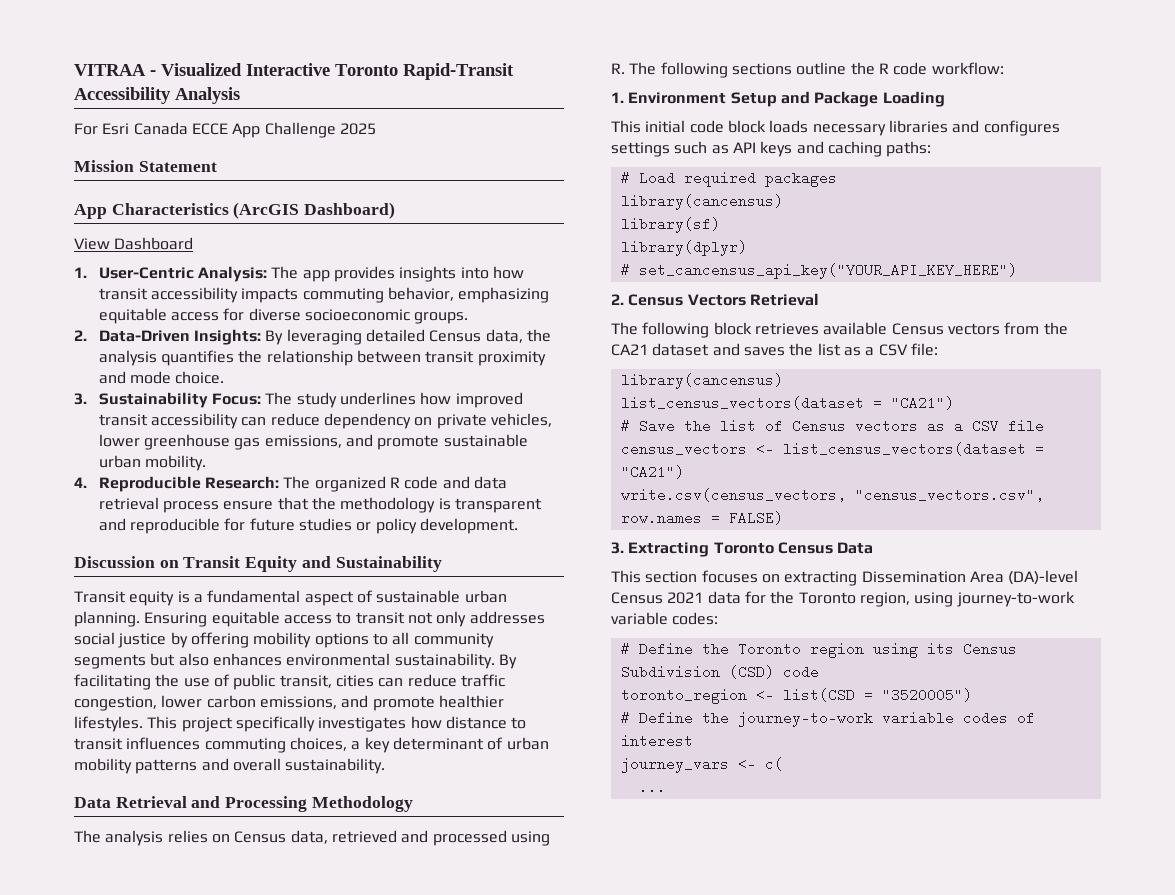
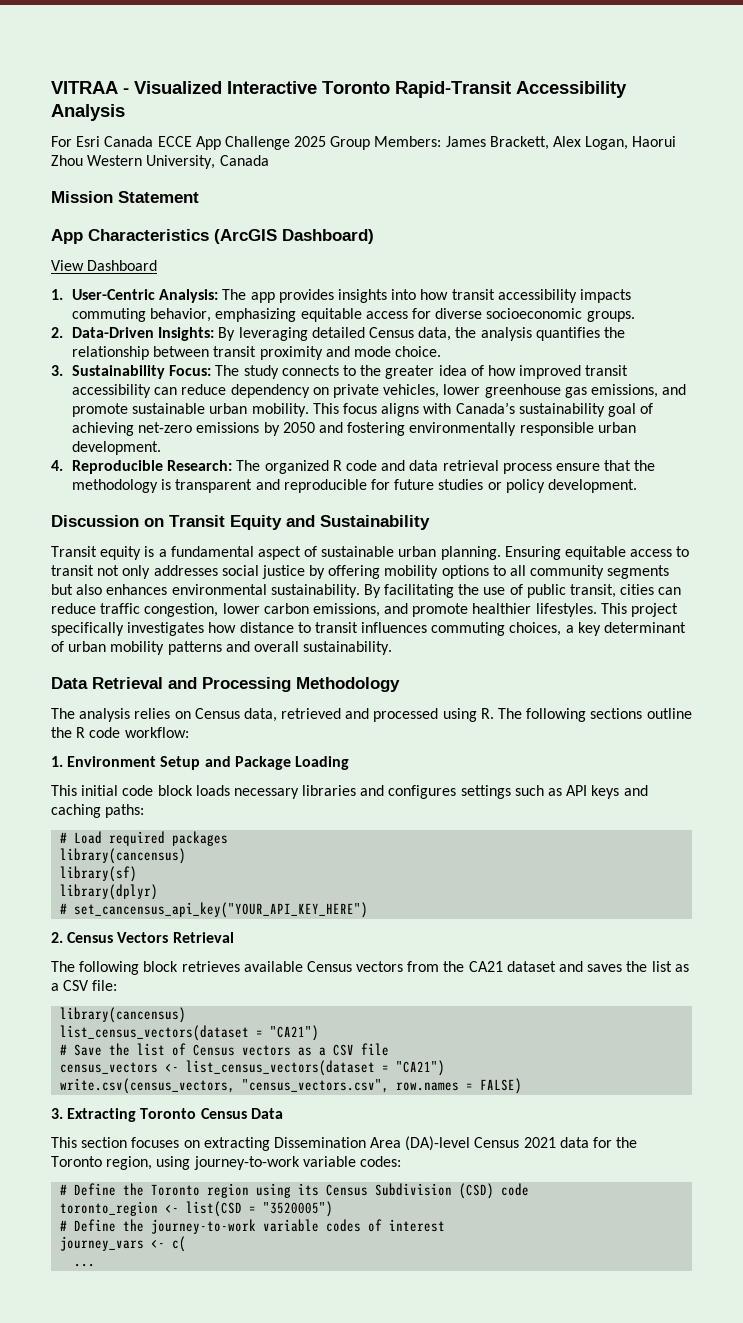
(376, 129) none -> [330,136,677,150] [51,155,269,169] Group Members: James Brackett, Alex Logan, Haorui Zhou Western University, Canada
[339,392,416,405] underlines -> [281,365,484,379] connects to the greater idea of
(206, 463) none -> [312,402,654,417] [72,422,636,436] [72,441,162,455] This focus aligns with Canada’s sustainability goal of achieving net-zero emissions by 2050 and fostering environmentally responsible urban development.

